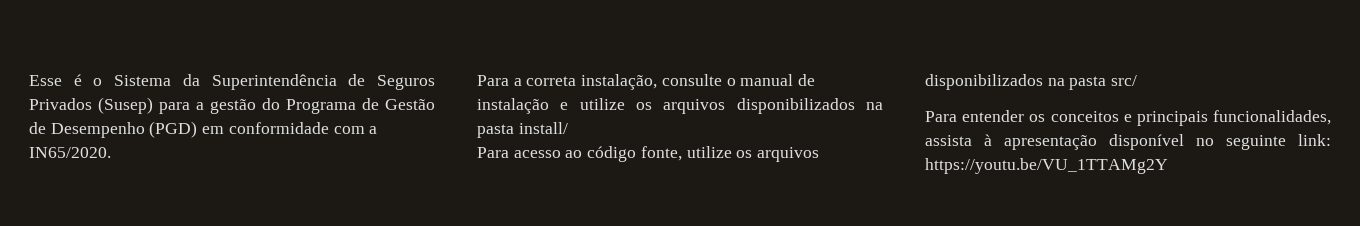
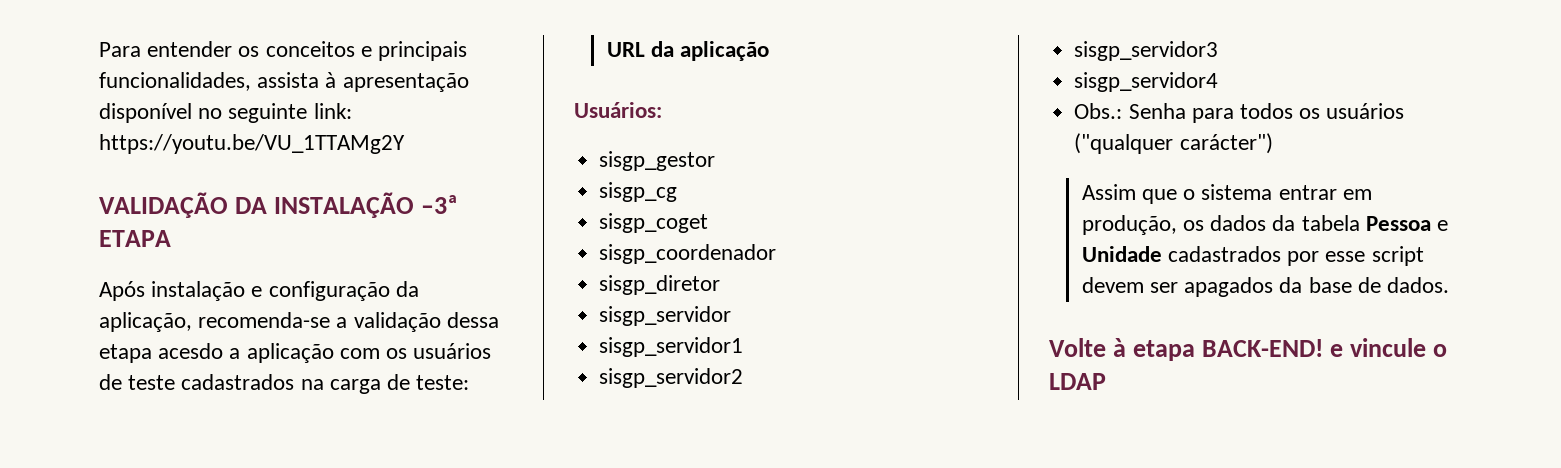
[29,74,435,90] [29,97,435,114] [29,121,378,138] [29,147,111,158] [477,74,816,90] [477,98,883,114] [477,122,568,138] [477,146,820,162] [925,74,1138,90] Esse é o Sistema da Superintendência de Seguros Privados (Susep) para a gestão do Programa de Gestão de Desempenho (PGD) em conformidade com a IN65/2020. // Para a correta instalação, consulte o manual de instalação e utilize os arquivos disponibilizados na pasta install/ // Para acesso ao código fonte, utilize os arquivos disponibilizados na pasta src/ // -> (99, 49) none
(1168, 166) none -> [99,192,459,218] [99,230,171,247] [99,281,419,301] [99,312,499,332] [99,343,492,363] [99,374,470,394] [606,41,770,61] [574,102,662,118] [599,151,716,171] [599,182,678,202] [599,213,709,233] [599,244,777,264] [599,275,721,295] [599,306,732,326] [599,337,744,357] [599,368,744,388] [1074,41,1219,61] [1074,72,1219,92] [1074,103,1405,123] [1074,133,1273,154] [1081,184,1372,204] [1081,215,1449,235] [1081,246,1424,266] [1081,277,1450,297] [1049,338,1448,361] [1049,373,1106,390] // VALIDAÇÃO DA INSTALAÇÃO –3ª ETAPA // Após instalação e configuração da aplicação, recomenda-se a validação dessa etapa acesdo a aplicação com os usuários de teste cadastrados na carga de teste: // URL da aplicação // Usuários: // sisgp_gestor // sisgp_cg // sisgp_coget // sisgp_coordenador // sisgp_diretor // sisgp_servidor // sisgp_servidor1 // sisgp_servidor2 // sisgp_servidor3 // sisgp_servidor4 // Obs.: Senha para todos os usuários ("qualquer carácter") // Assim que o sistema entrar em produção, os dados da tabela Pessoa e Unidade cadastrados por esse script devem ser apagados da base de dados. // Volte à etapa BACK-END! e vincule o LDAP

